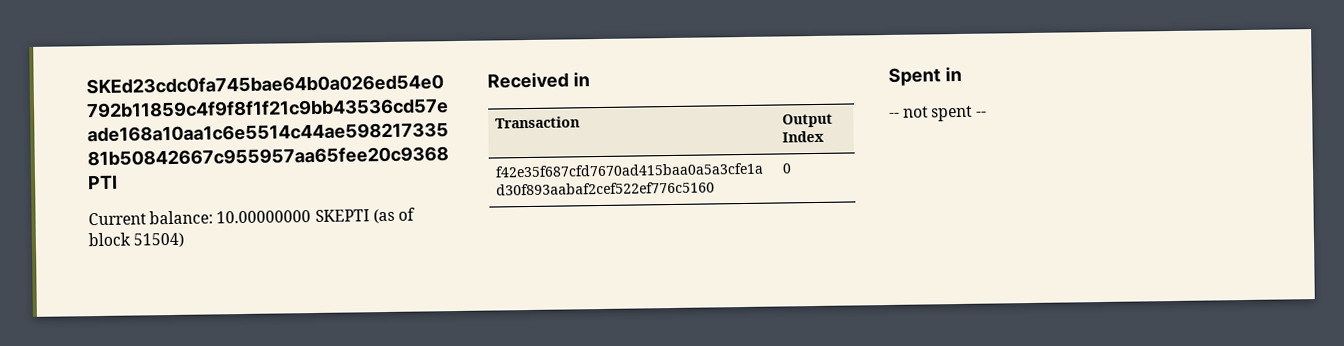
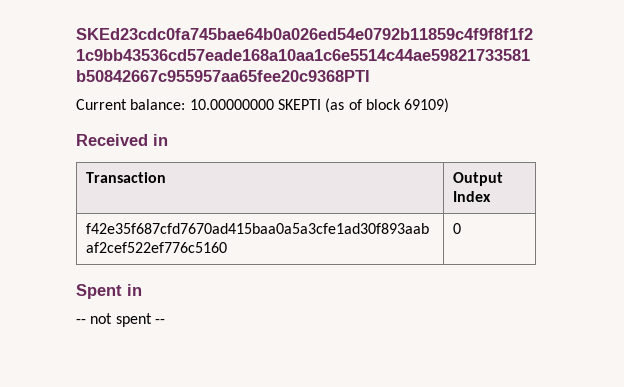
[133,232,185,248] 51504) -> [404,98,450,113] 69109)

